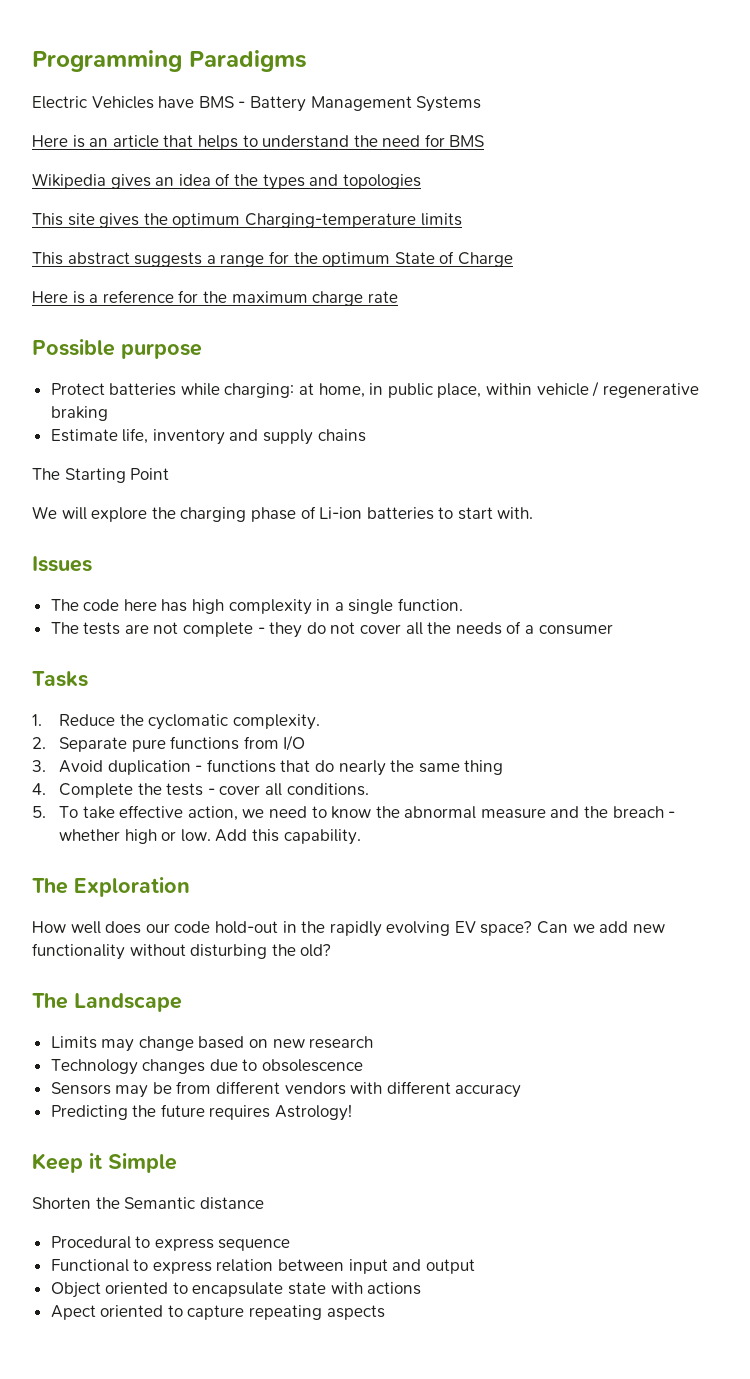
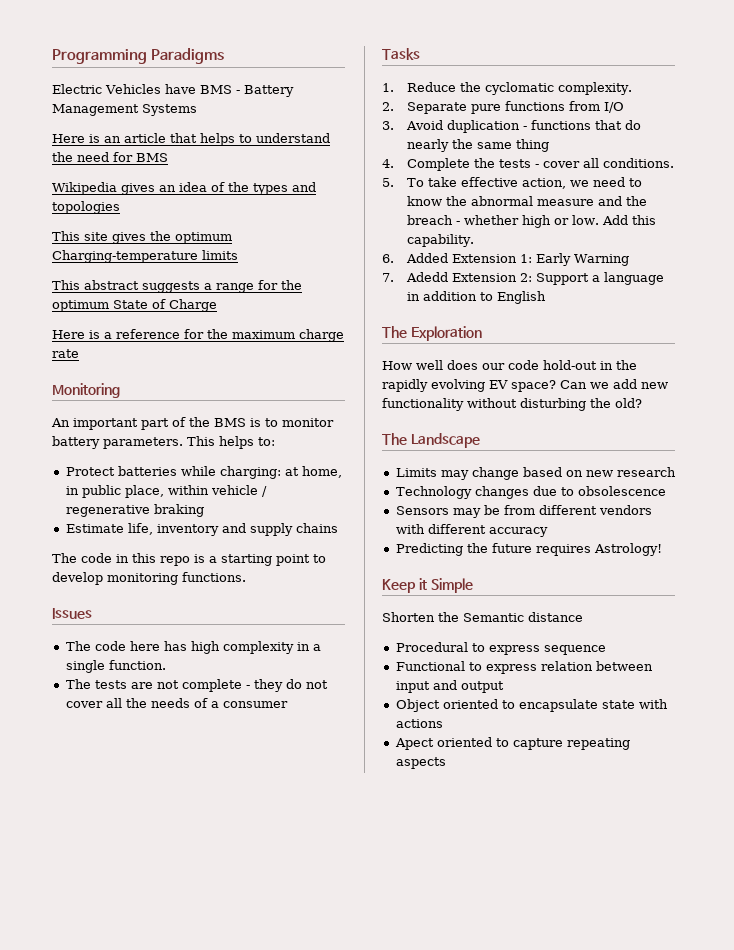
[32,339,202,359] Possible purpose -> [52,383,120,398] [51,417,334,430] [52,436,275,449] Monitoring // An important part of the BMS is to monitor battery parameters. This helps to:
[64,468,170,483] [32,506,534,522] Starting Point // We will explore the charging phase of Li-ion batteries to start with. -> [81,553,326,566] [52,572,246,585] code in this repo is a starting point to develop monitoring functions.
(361, 837) none -> [382,253,629,266] [382,272,664,285] [406,291,546,304] // 6. Added Extension 1: Early Warning // 7. Adedd Extension 2: Support a language in addition to English

